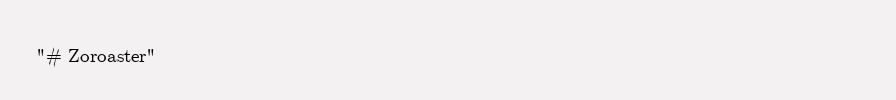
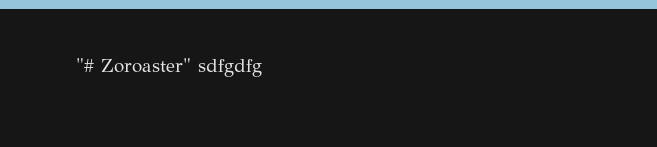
(156, 55) none -> [198,59,262,77] sdfgdfg

